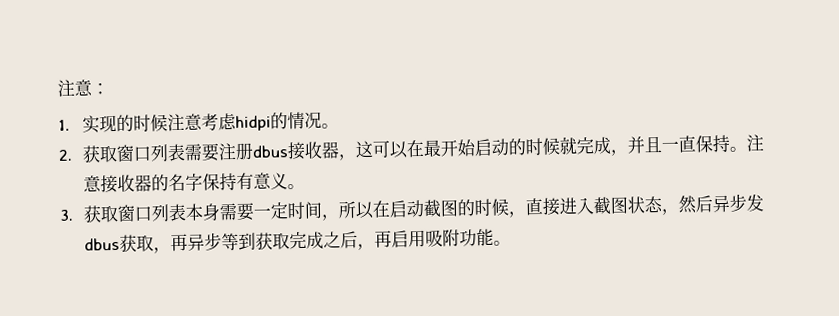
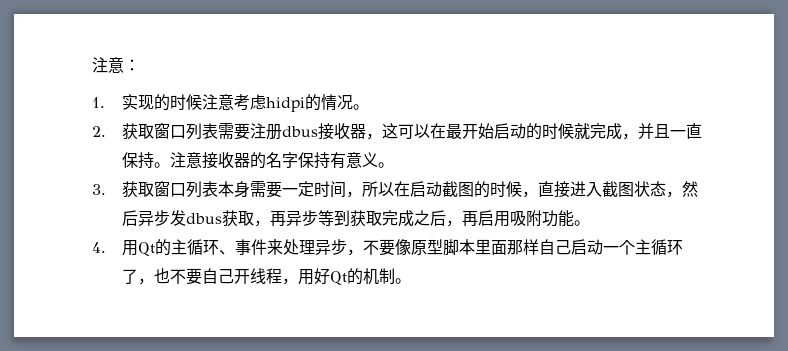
(512, 243) none -> [92,239,684,256] [122,268,412,285] // 4.用Qt的主循环、事件来处理异步，不要像原型脚本里面那样自己启动一个主循环了，也不要自己开线程，用好Qt的机制。

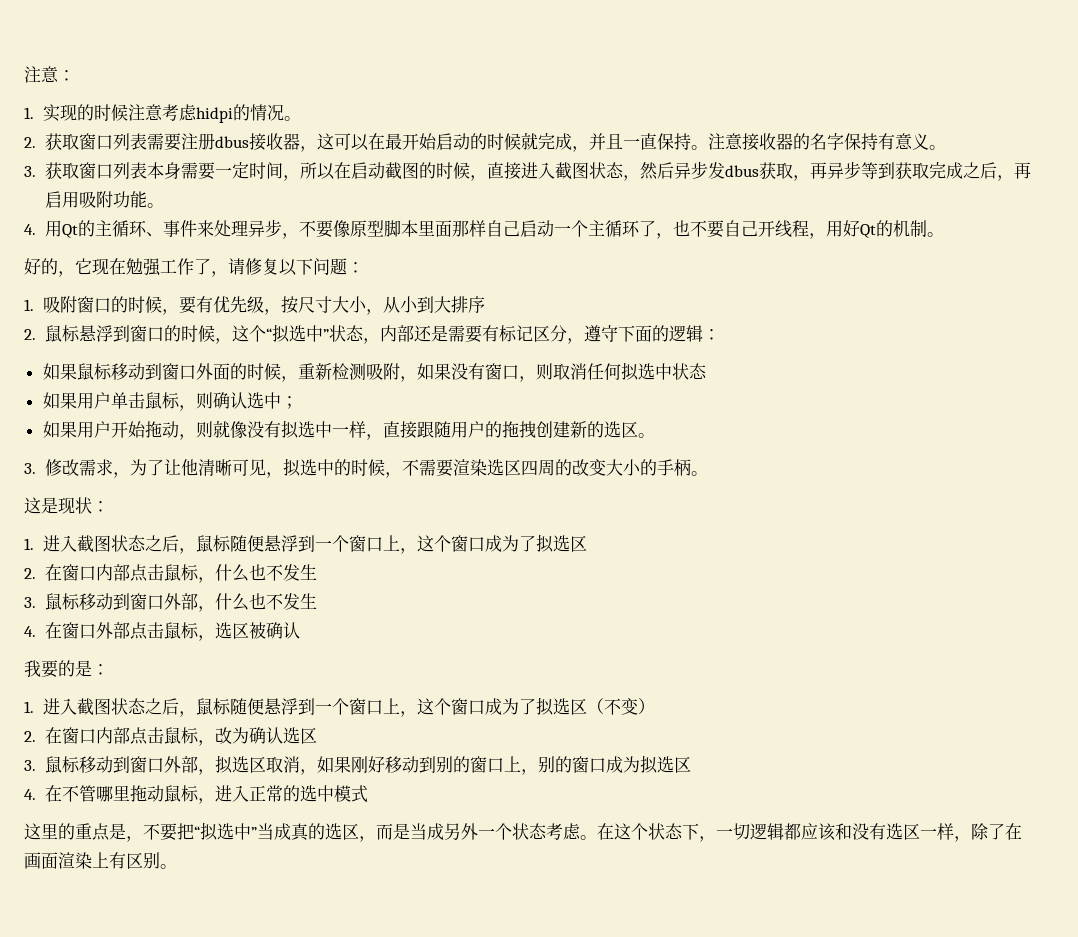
(412, 281) none -> [24,258,364,277] [24,296,485,315] [24,324,720,344] [42,362,707,382] [42,392,298,411] [42,420,655,440] [24,458,708,478] [24,497,109,514] [24,534,587,554] [24,564,317,583] [24,593,317,612] [24,622,300,641] [24,660,109,678] [24,697,655,717] [24,727,317,746] [24,755,691,775] [24,785,368,804] [24,822,1022,842] [24,852,177,869] // 好的，它现在勉强工作了，请修复以下问题： // 1.吸附窗口的时候，要有优先级，按尺寸大小，从小到大排序 // 2.鼠标悬浮到窗口的时候，这个“拟选中”状态，内部还是需要有标记区分，遵守下面的逻辑： // 如果鼠标移动到窗口外面的时候，重新检测吸附，如果没有窗口，则取消任何拟选中状态 // 如果用户单击鼠标，则确认选中； // 如果用户开始拖动，则就像没有拟选中一样，直接跟随用户的拖拽创建新的选区。 // 3.修改需求，为了让他清晰可见，拟选中的时候，不需要渲染选区四周的改变大小的手柄。 // 这是现状： // 1.进入截图状态之后，鼠标随便悬浮到一个窗口上，这个窗口成为了拟选区 // 2.在窗口内部点击鼠标，什么也不发生 // 3.鼠标移动到窗口外部，什么也不发生 // 4.在窗口外部点击鼠标，选区被确认 // 我要的是： // 1.进入截图状态之后，鼠标随便悬浮到一个窗口上，这个窗口成为了拟选区（不变） // 2.在窗口内部点击鼠标，改为确认选区 // 3.鼠标移动到窗口外部，拟选区取消，如果刚好移动到别的窗口上，别的窗口成为拟选区 // 4.在不管哪里拖动鼠标，进入正常的选中模式 // 这里的重点是，不要把“拟选中”当成真的选区，而是当成另外一个状态考虑。在这个状态下，一切逻辑都应该和没有选区一样，除了在画面渲染上有区别。

